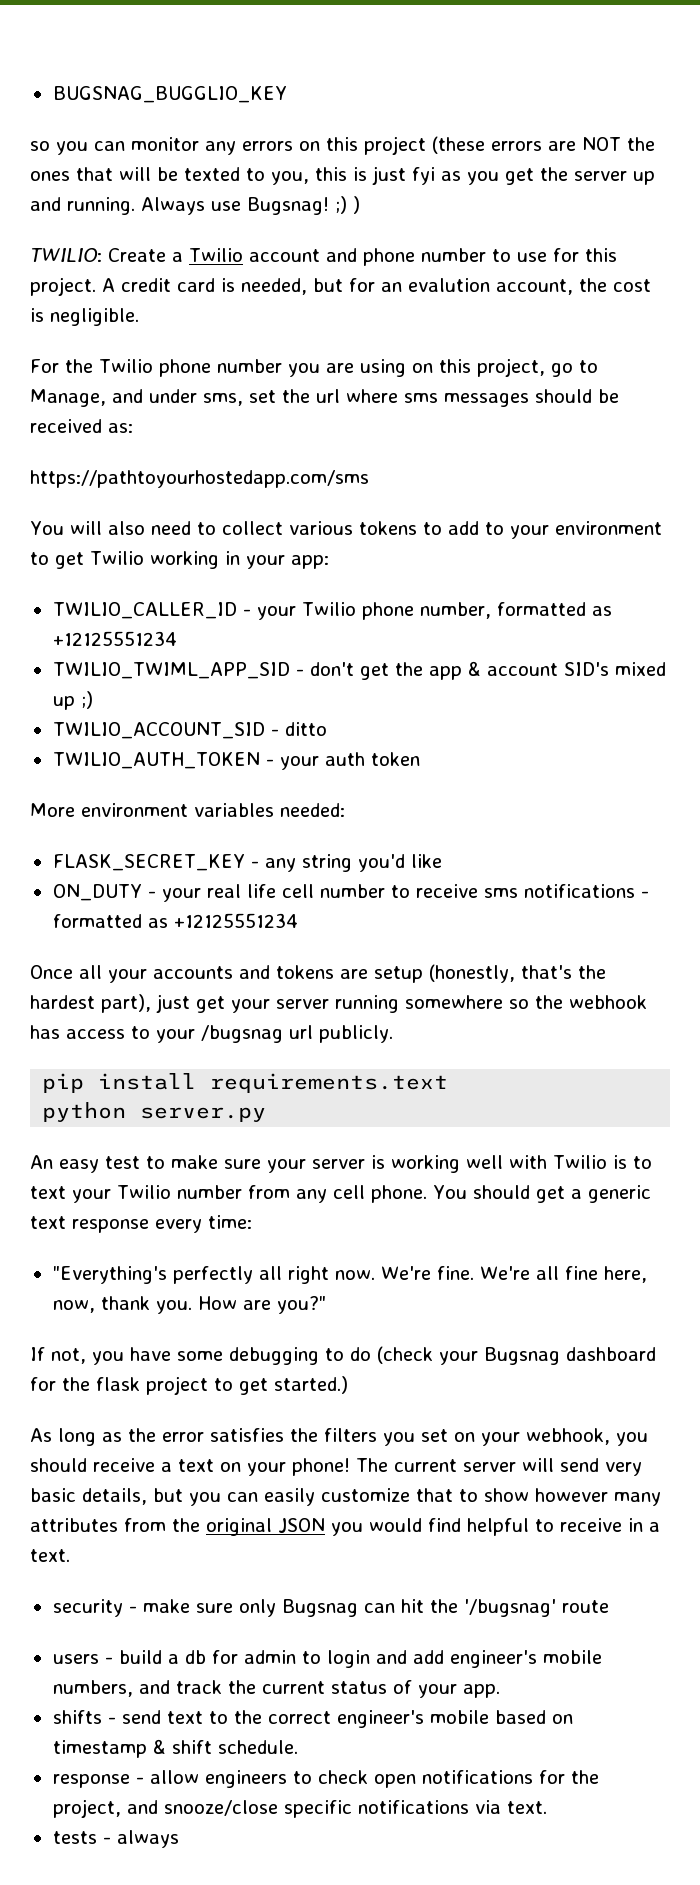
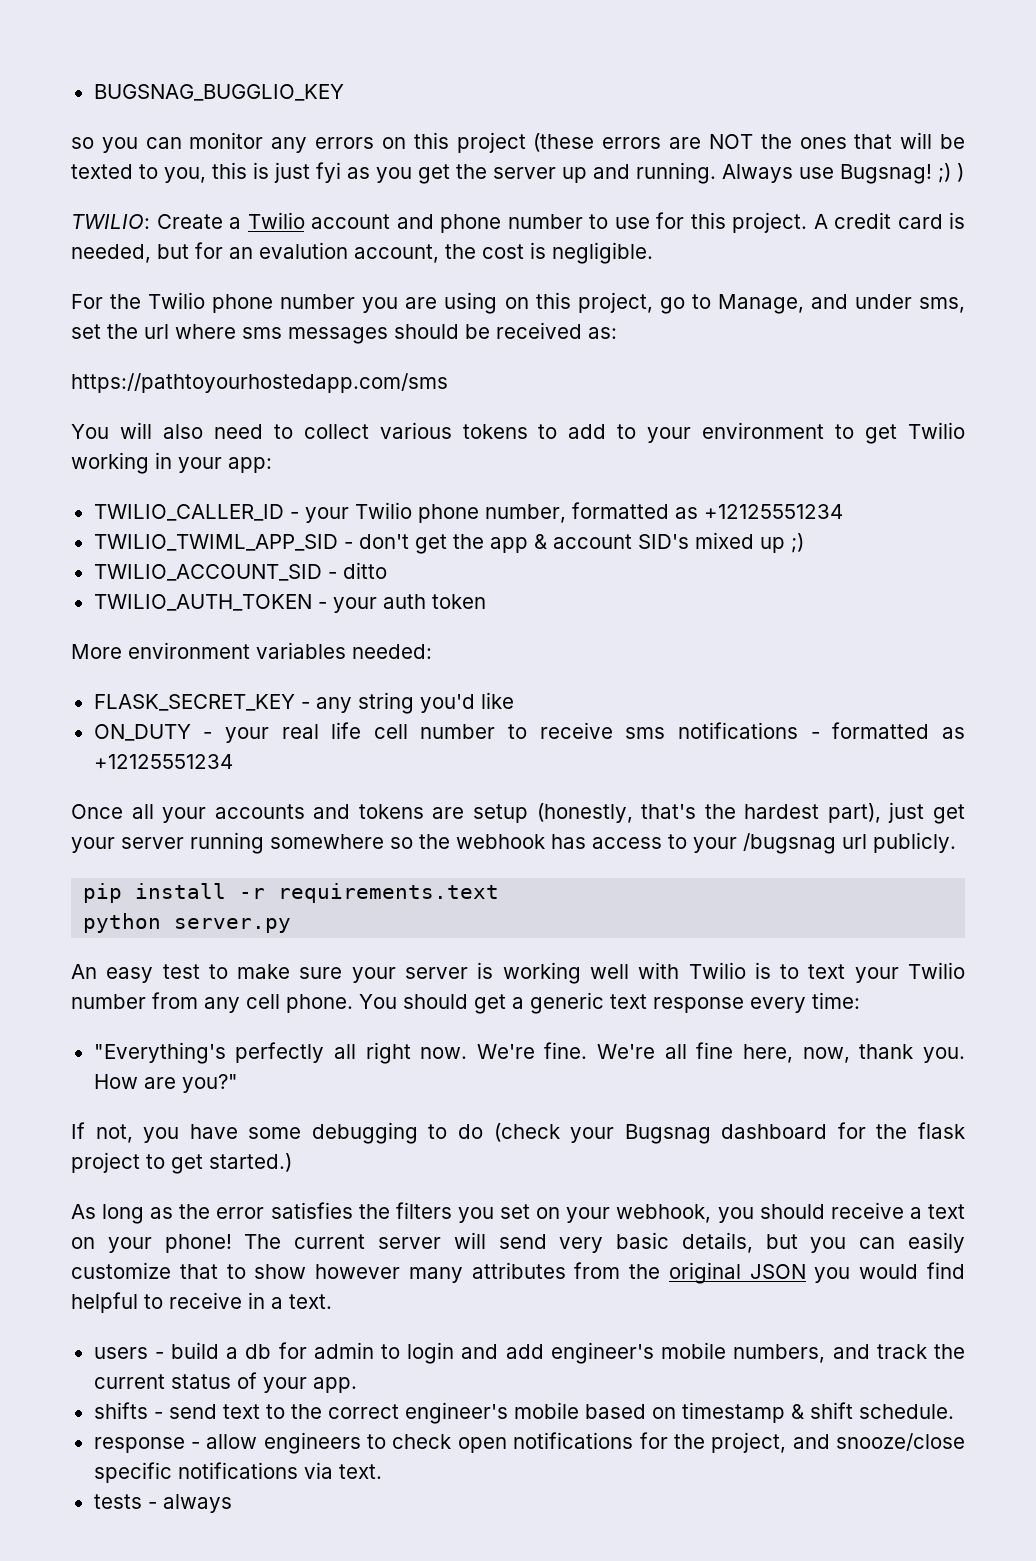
(197, 1081) none -> [239,888,266,899] -r
[52,1599,609,1617] // security - make sure only Bugsnag can hit the '/bugsnag' route -> (332, 1301) none

